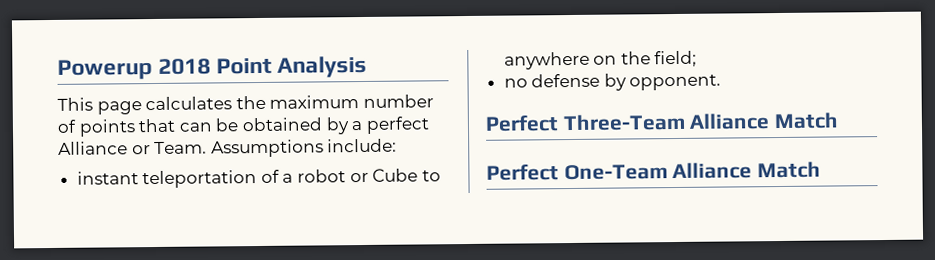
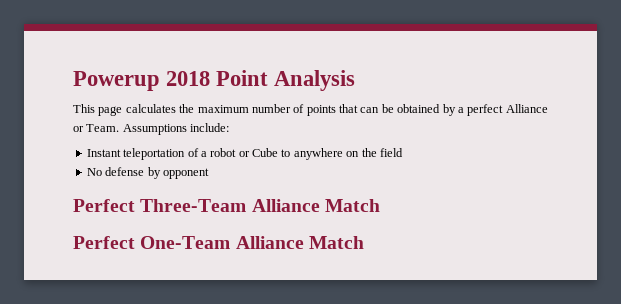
[76,171,139,185] instant -> [86,149,121,157] Instant
[654,50,698,68] [503,78,528,88] field; // no -> [379,148,403,157] [86,168,102,176] field // No
[629,74,722,91] opponent. -> [162,168,209,179] opponent

